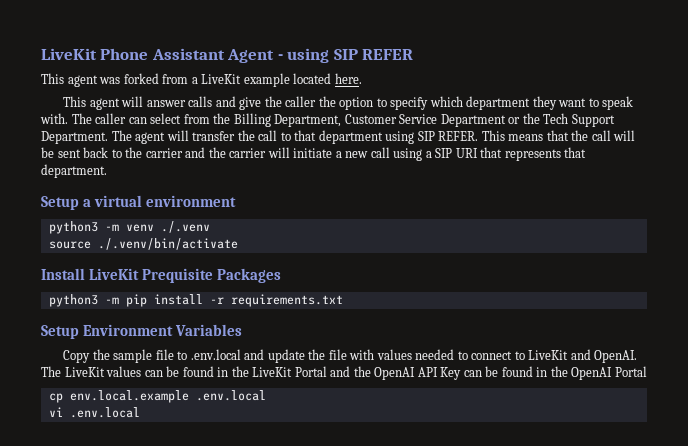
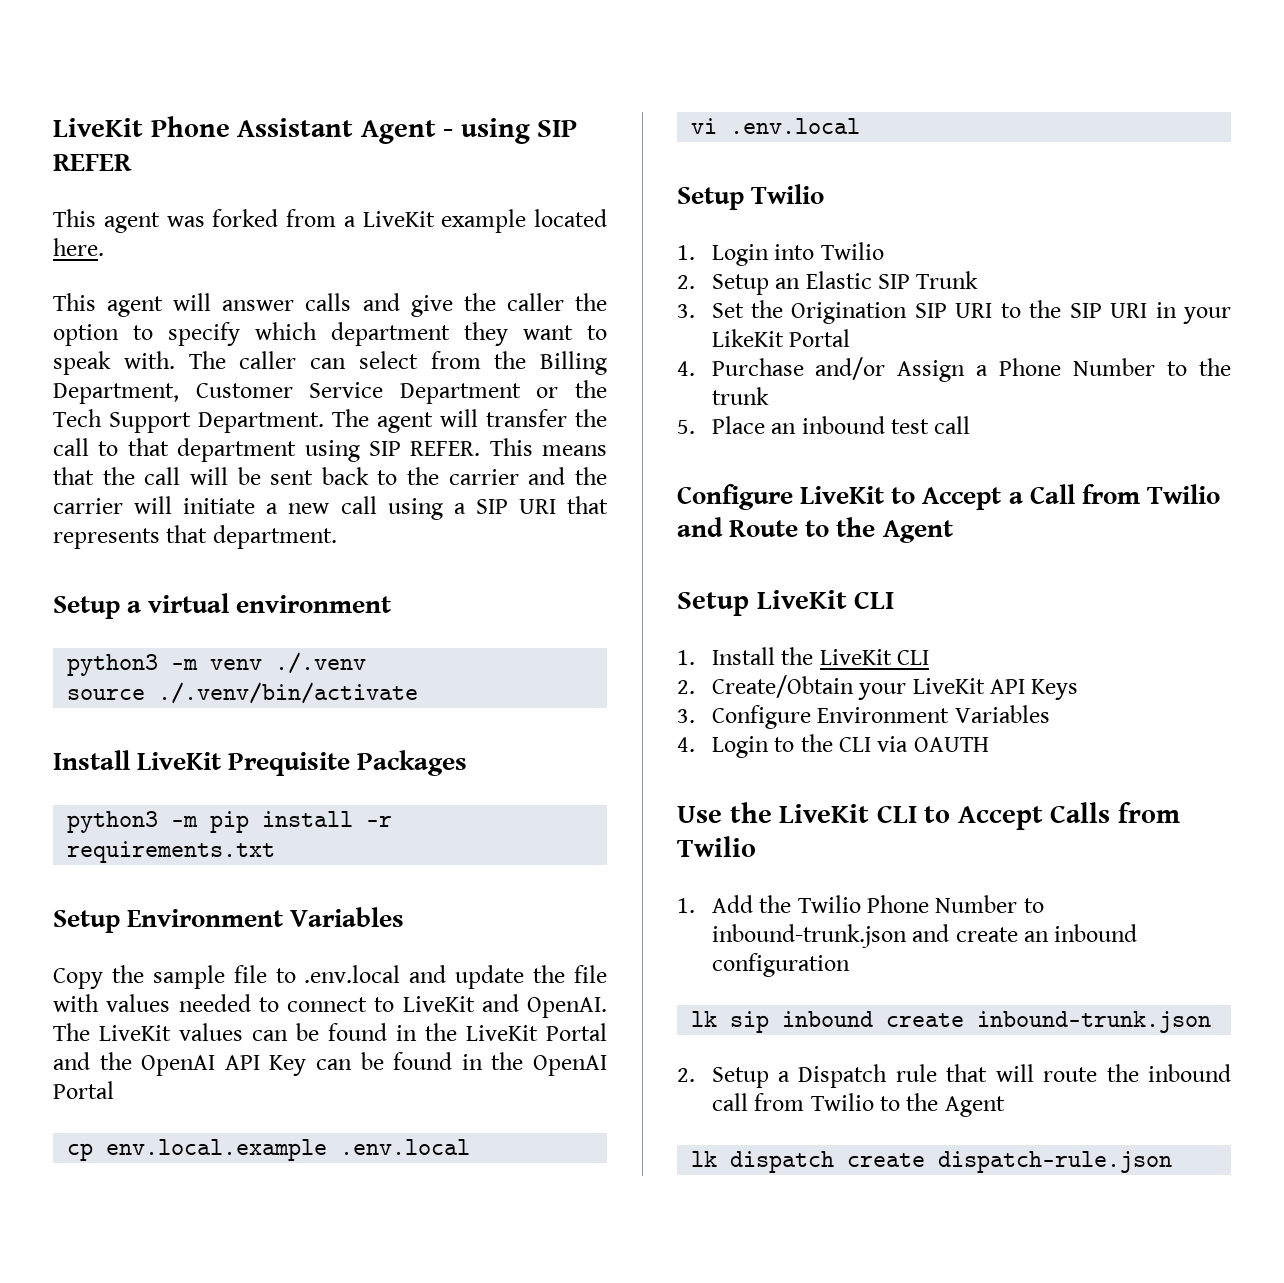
(140, 412) none -> [677,184,825,210] [677,242,884,266] [677,271,979,295] [677,300,1231,324] [711,329,851,347] [677,357,1231,382] [711,387,769,405] [677,416,971,434] [677,484,1221,510] [677,517,953,543] [677,590,895,616] [677,647,929,665] [677,675,1079,700] [677,705,1050,729] [677,734,989,758] [677,802,1180,830] [677,836,756,857] [677,895,1044,913] [711,924,1138,948] [711,953,850,977] [691,1011,1212,1033] [677,1064,1231,1088] [711,1093,1005,1117] [691,1151,1173,1173] // Setup Twilio // 1. Login into Twilio // 2. Setup an Elastic SIP Trunk // 3. Set the Origination SIP URI to the SIP URI in your LikeKit Portal // 4. Purchase and/or Assign a Phone Number to the trunk // 5. Place an inbound test call // Configure LiveKit to Accept a Call from Twilio and Route to the Agent // Setup LiveKit CLI // 1. Install the LiveKit CLI // 2. Create/Obtain your LiveKit API Keys // 3. Configure Environment Variables // 4. Login to the CLI via OAUTH // Use the LiveKit CLI to Accept Calls from Twilio // 1. Add the Twilio Phone Number to inbound-trunk.json and create an inbound configuration // lk sip inbound create inbound-trunk.json // 2. Setup a Dispatch rule that will route the inbound call from Twilio to the Agent // lk dispatch create dispatch-rule.json

